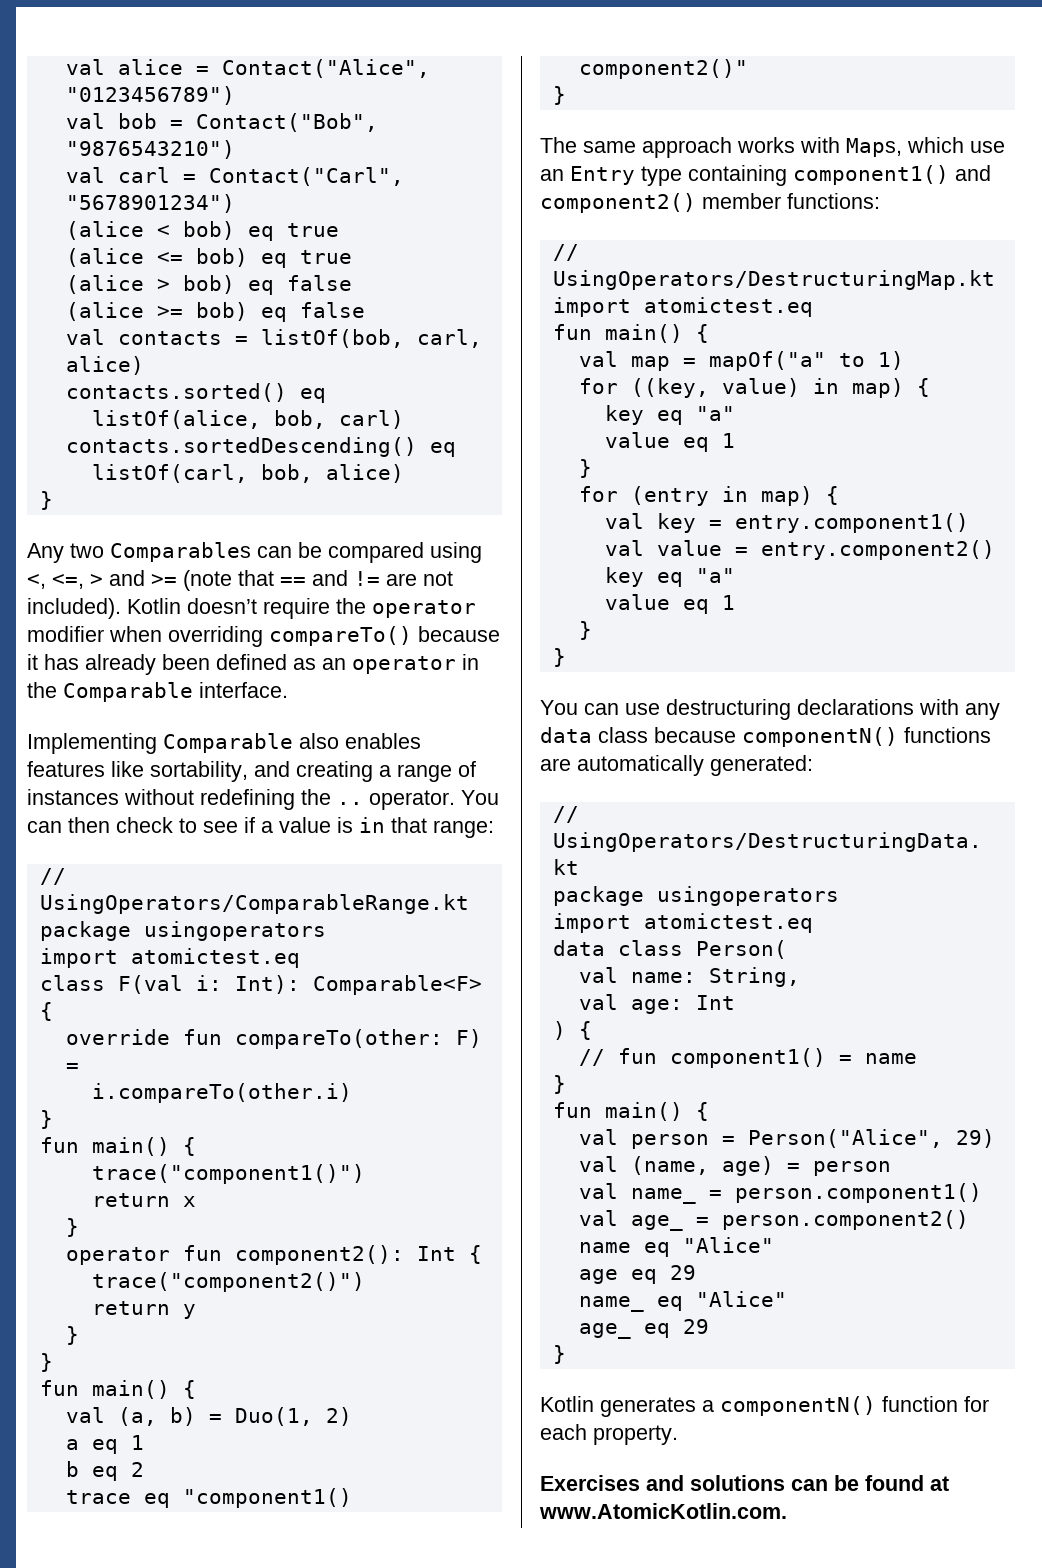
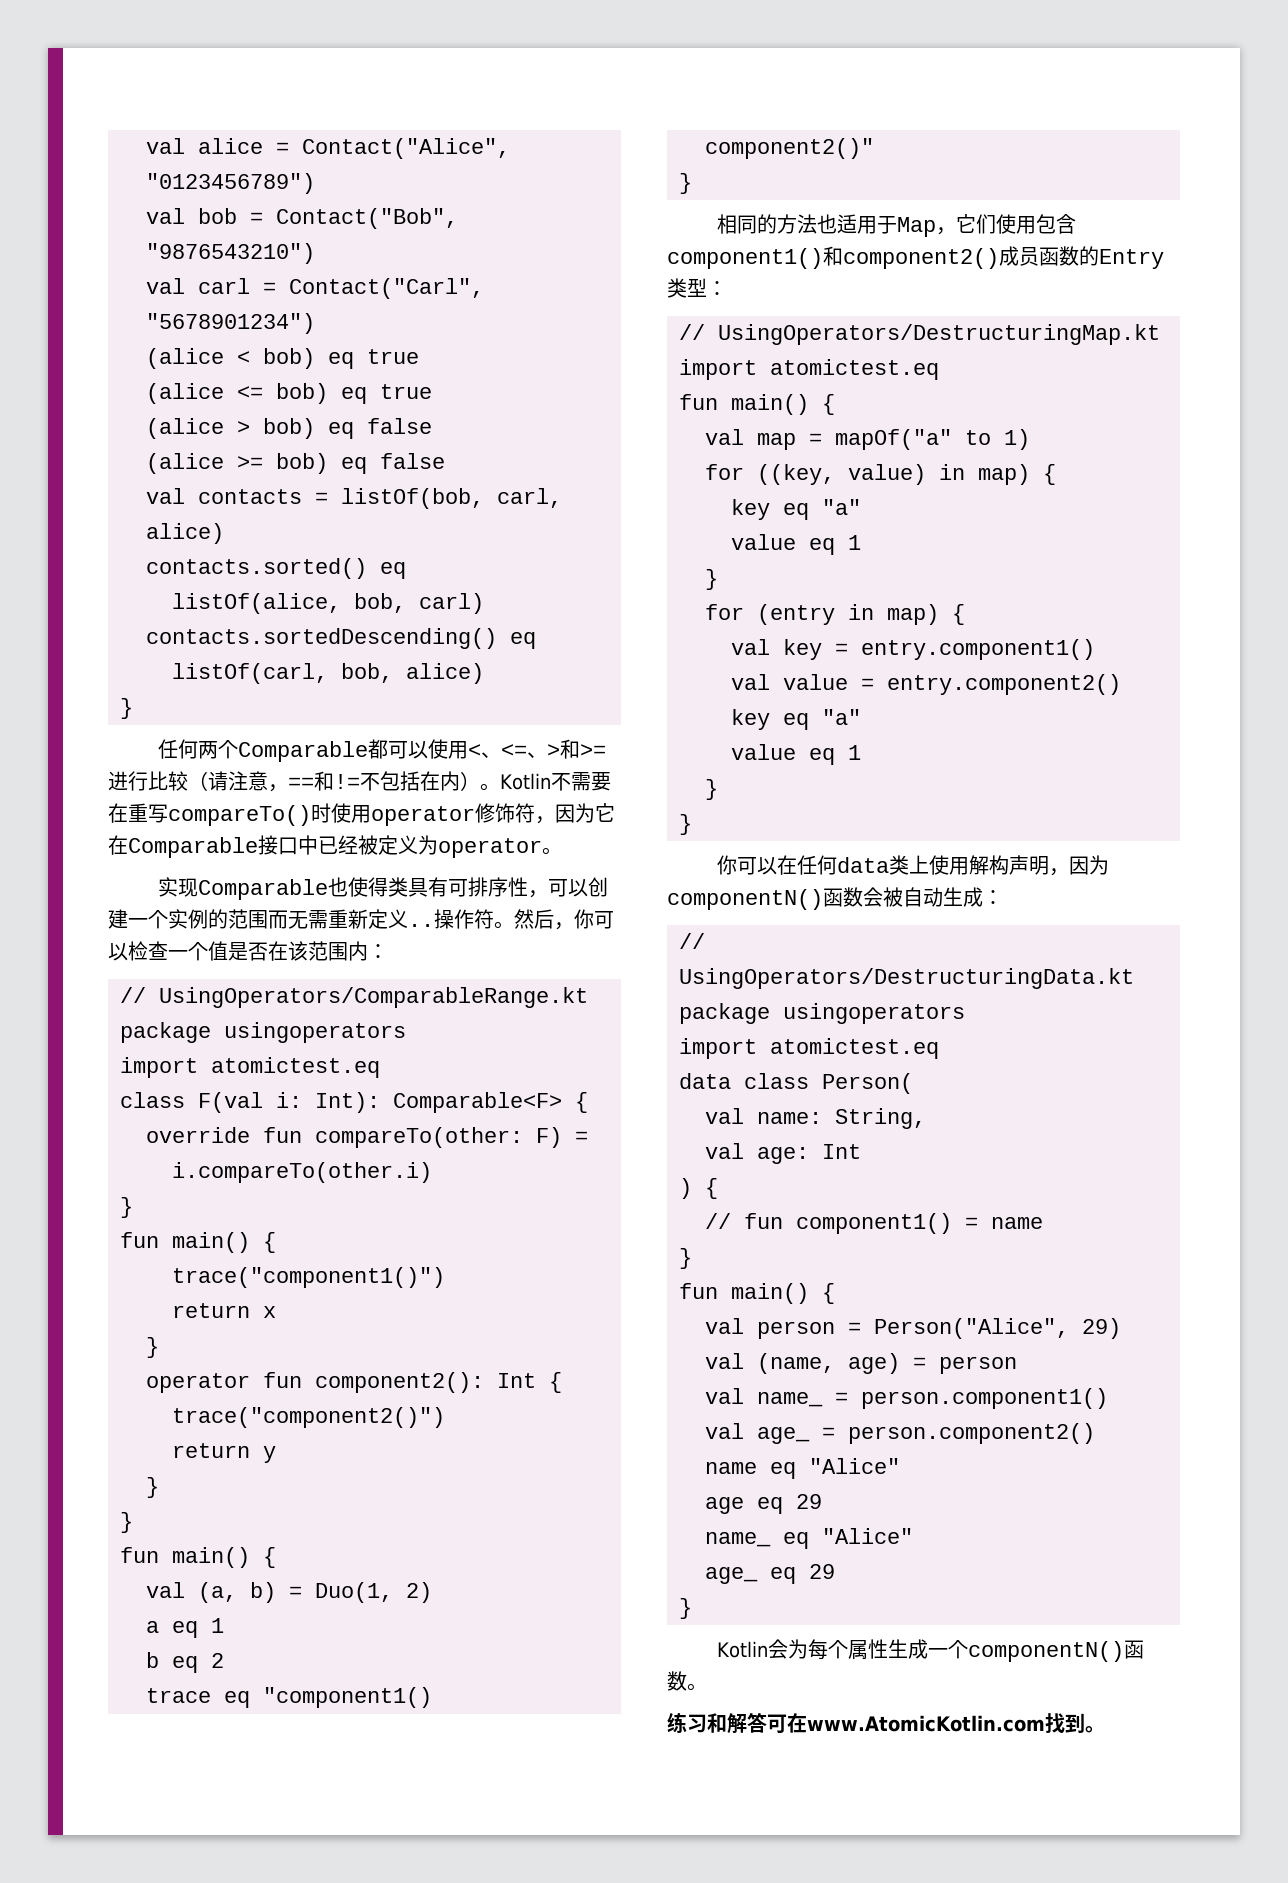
[27,542,482,563] [27,570,453,591] [27,598,476,619] [27,626,500,647] [27,654,479,675] [27,682,288,702] [27,733,421,754] [27,761,476,782] [27,789,499,810] [27,817,494,838] Any two Comparables can be compared using <, <=, > and >= (note that == and != are not included). Kotlin doesn’t require the operator modifier when overriding compareTo() because it has already been defined as an operator in the Comparable interface. // Implementing Comparable also enables features like sortability, and creating a range of instances without redefining the .. operator. You can then check to see if a value is in that range: -> [158,739,607,762] [108,771,611,792] [108,803,615,826] [108,835,562,858] [158,877,609,900] [108,909,614,930] [108,941,388,961] 任何两个Comparable都可以使用<、<=、>和>=进行比较（请注意，==和!=不包括在内）。Kotlin不需要在重写compareTo()时使用operator修饰符，因为它在Comparable接口中已经被定义为operator。 // 实现Comparable也使得类具有可排序性，可以创建一个实例的范围而无需重新定义..操作符。然后，你可以检查一个值是否在该范围内：
[540,137,1005,158] [540,165,991,186] [540,193,880,213] The same approach works with Maps, which use an Entry type containing component1() and component2() member functions: -> [717,214,1077,237] [667,246,1164,269] [667,278,727,298] 相同的方法也适用于Map，它们使用包含component1()和component2()成员函数的Entry类型：
[540,699,1000,720] [540,727,991,747] [540,755,813,776] You can use destructuring declarations with any data class because componentN() functions are automatically generated: -> [717,855,1110,876] [667,887,1003,910] 你可以在任何data类上使用解构声明，因为componentN()函数会被自动生成：
[600,1396,989,1417] [540,1424,678,1445] [540,1475,949,1491] [539,1503,787,1519] generates a componentN() function for each property. // Exercises and solutions can be found at www.AtomicKotlin.com. -> [768,1639,1145,1662] [667,1671,707,1691] [667,1712,1105,1734] 会为每个属性生成一个componentN()函数。 // 练习和解答可在www.AtomicKotlin.com找到。

